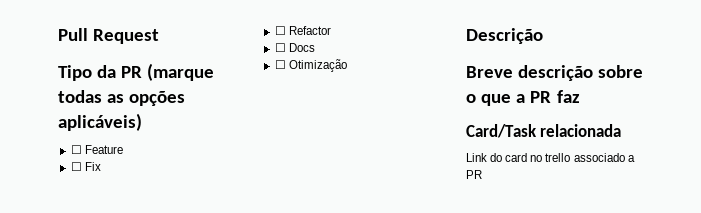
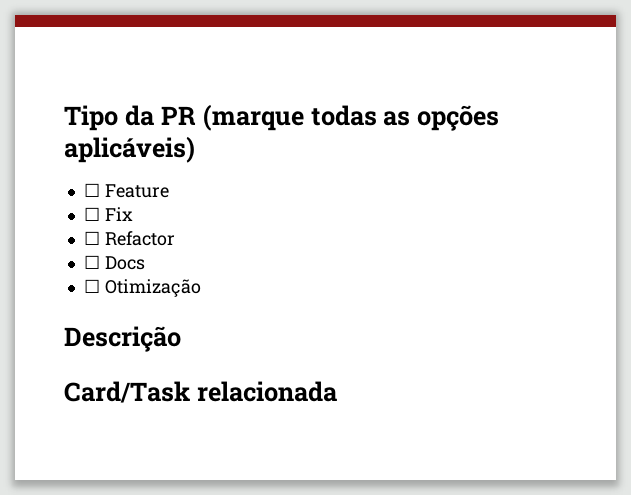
[58,28,160,44] Pull Request // -> (64, 118) none
[466,65,644,81] [466,90,580,106] [466,124,622,138] [466,153,635,162] [466,170,482,179] Breve descrição sobre o que a PR faz // Card/Task relacionada // Link do card no trello associado a PR -> [64,381,337,403] Card/Task relacionada

